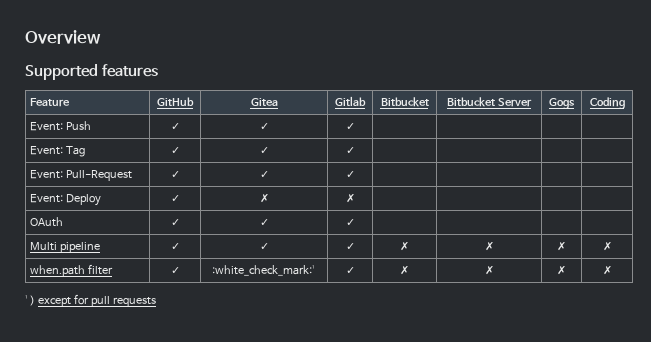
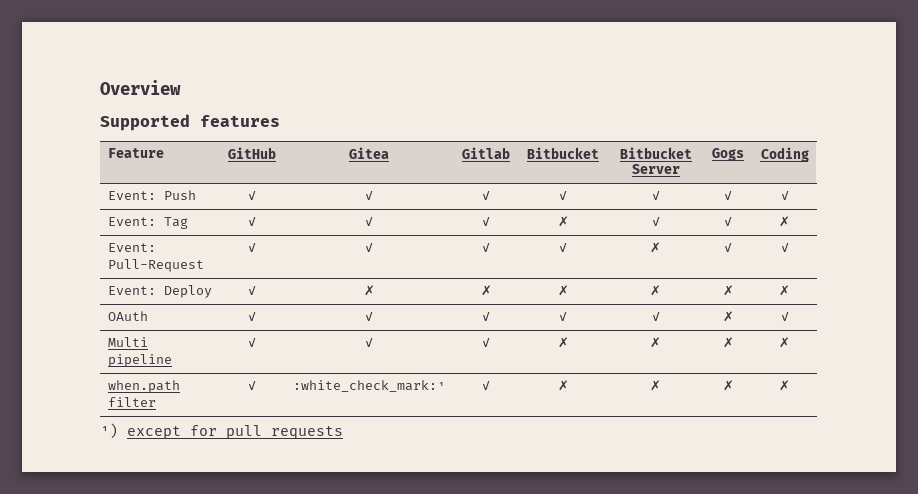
(355, 126) | | | -> [559,191,567,200] [651,191,660,200] [724,191,732,200] [780,191,789,200] ✓ | ✓ | ✓ | ✓
(355, 150) | | | -> [557,216,569,227] [651,217,660,226] [724,217,732,226] [779,216,790,227] ✗ | ✓ | ✓ | ✗
(355, 174) | | | -> [559,243,567,252] [650,242,661,253] [724,243,732,252] [780,243,789,252] ✓ | ✗ | ✓ | ✓
(355, 198) | | | -> [557,285,569,296] [650,285,661,296] [722,285,734,296] [779,285,790,296] ✗ | ✗ | ✗ | ✗
(355, 222) | | | -> [559,312,567,321] [651,312,660,321] [722,311,734,322] [780,312,789,321] ✓ | ✓ | ✗ | ✓

